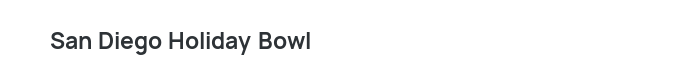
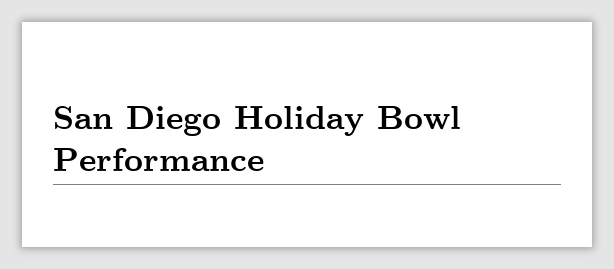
(311, 40) none -> [53,148,264,171] Performance

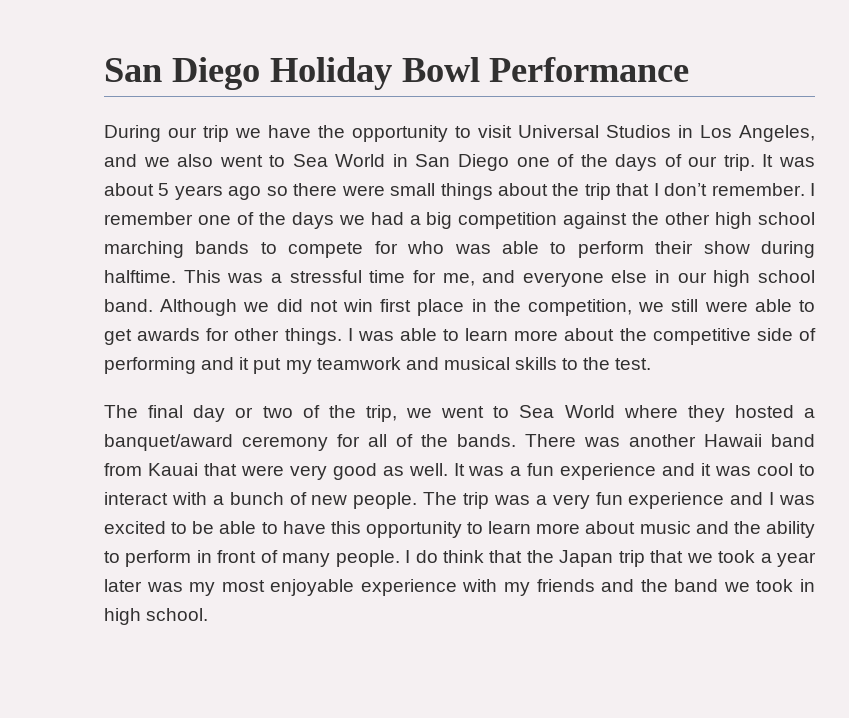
(264, 159) none -> [104,125,815,142] [104,154,815,171] [104,183,815,200] [104,212,816,229] [104,241,815,258] [104,270,815,287] [104,299,816,316] [104,328,816,345] [104,357,652,374] [104,405,815,422] [104,434,815,451] [104,463,816,480] [104,492,815,509] [104,521,815,538] [104,550,817,567] [104,579,815,596] [104,608,209,625] // During our trip we have the opportunity to visit Universal Studios in Los Angeles, and we also went to Sea World in San Diego one of the days of our trip. It was about 5 years ago so there were small things about the trip that I don’t remember. I remember one of the days we had a big competition against the other high school marching bands to compete for who was able to perform their show during halftime. This was a stressful time for me, and everyone else in our high school band. Although we did not win first place in the competition, we still were able to get awards for other things. I was able to learn more about the competitive side of performing and it put my teamwork and musical skills to the test. // The final day or two of the trip, we went to Sea World where they hosted a banquet/award ceremony for all of the bands. There was another Hawaii band from Kauai that were very good as well. It was a fun experience and it was cool to interact with a bunch of new people. The trip was a very fun experience and I was excited to be able to have this opportunity to learn more about music and the ability to perform in front of many people. I do think that the Japan trip that we took a year later was my most enjoyable experience with my friends and the band we took in high school.

